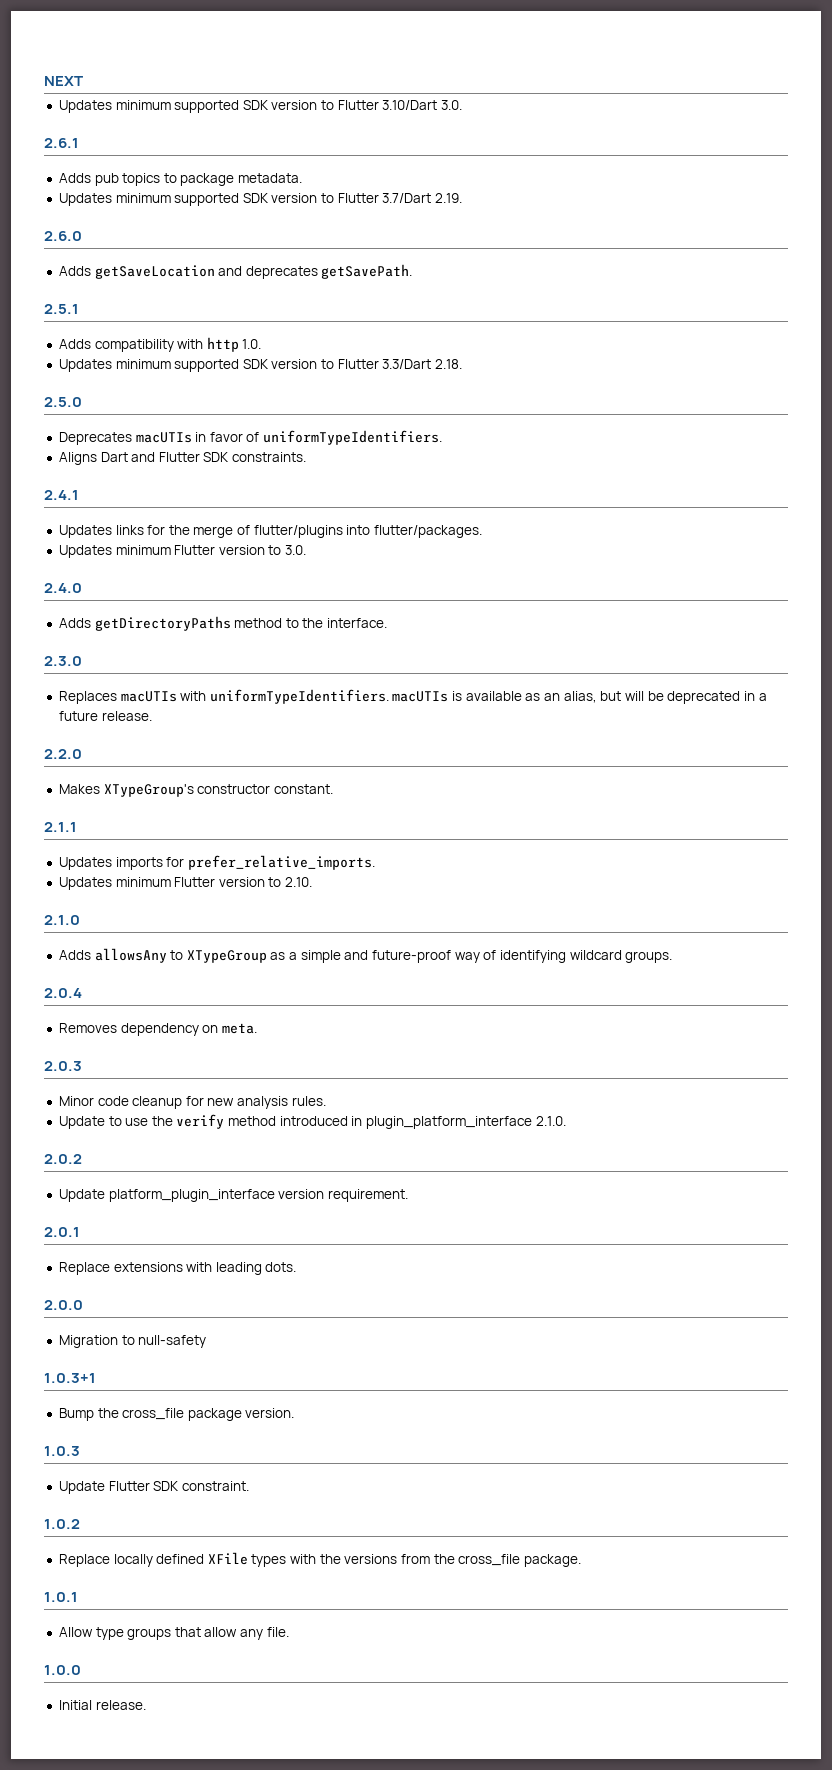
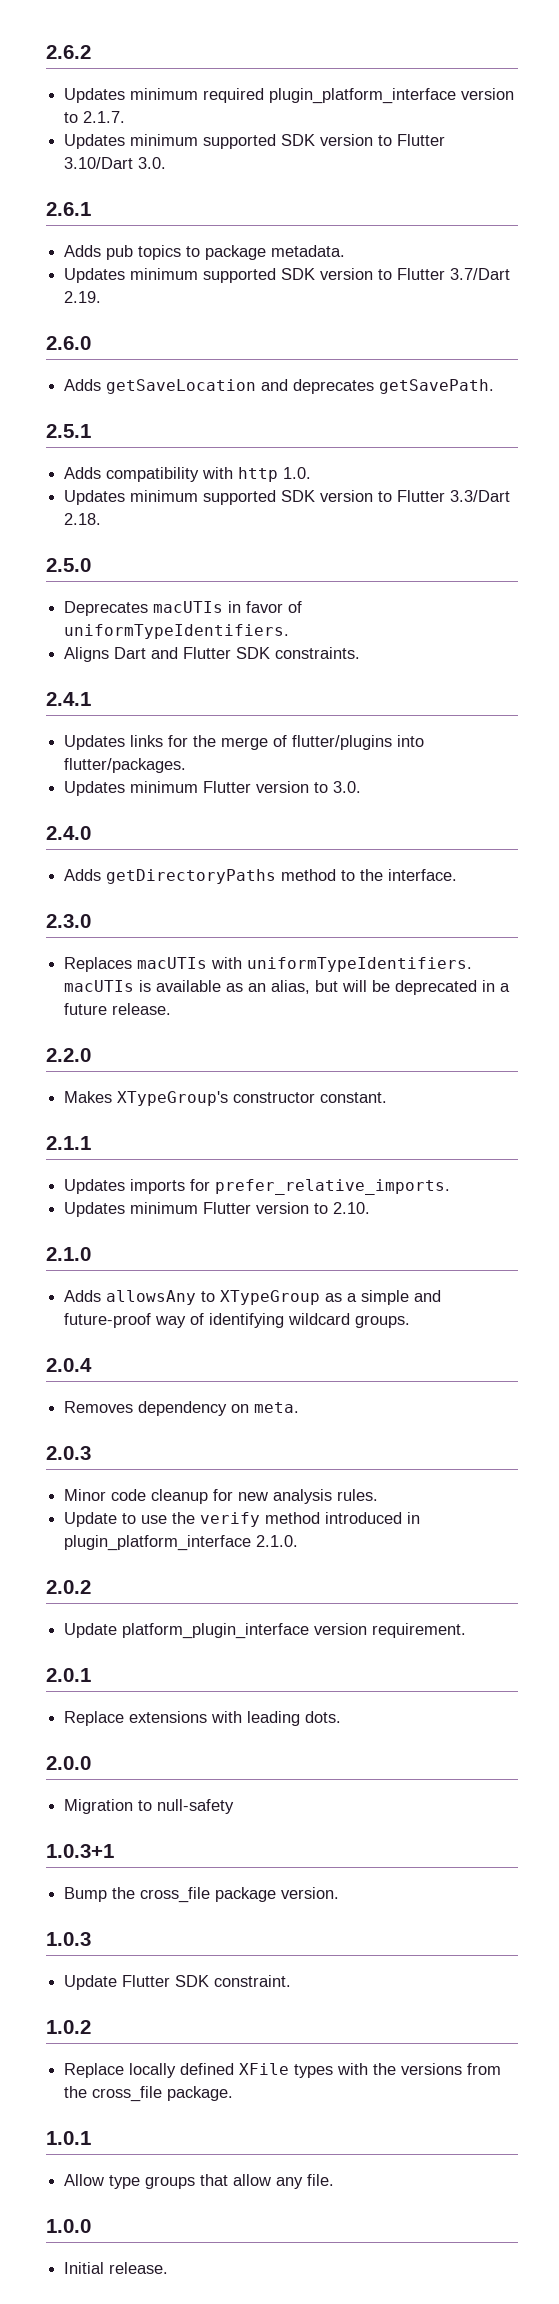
[44,76,83,86] NEXT -> [46,45,91,59] [64,88,515,104] [64,111,126,123] 2.6.2 // Updates minimum required plugin_platform_interface version to 2.1.7.

